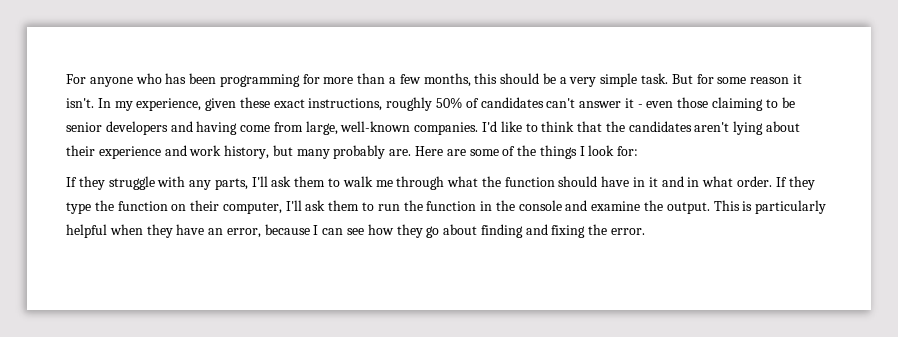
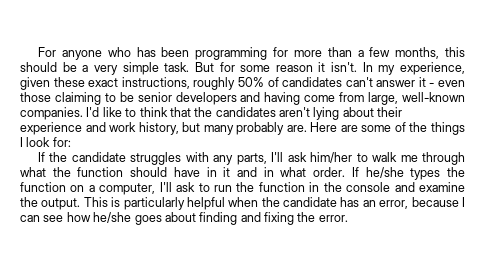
[78,176,155,190] they struggle -> [49,152,182,165] the candidate struggles
[294,176,326,187] them -> [310,152,353,163] him/her
[788,176,815,190] [66,202,91,214] they type -> [365,167,441,180] he/she types
[190,200,220,211] their -> [88,185,95,192] a
[328,200,360,211] them -> (196, 187) none
[146,224,205,238] they have -> [261,197,360,207] the candidate has
[396,224,440,238] they go -> [93,212,162,225] he/she goes

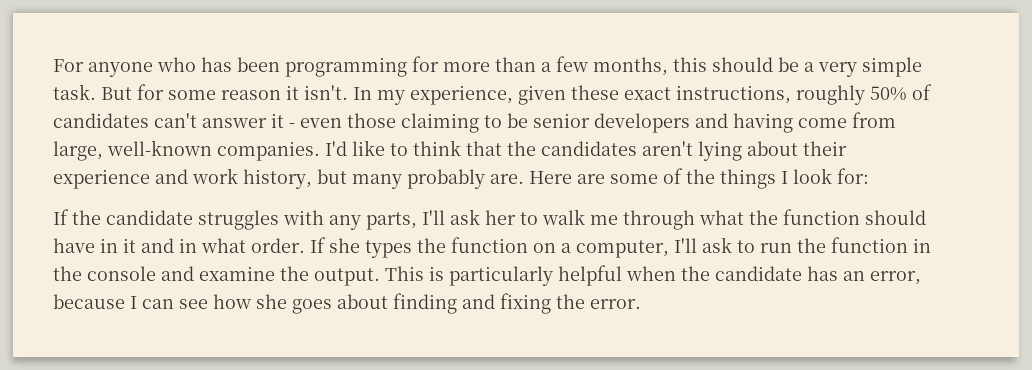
[310,152,353,163] him/her -> [485,210,516,225] her
[365,167,404,178] he/she -> [329,238,360,253] she
[93,212,132,223] he/she -> [256,294,287,309] she

